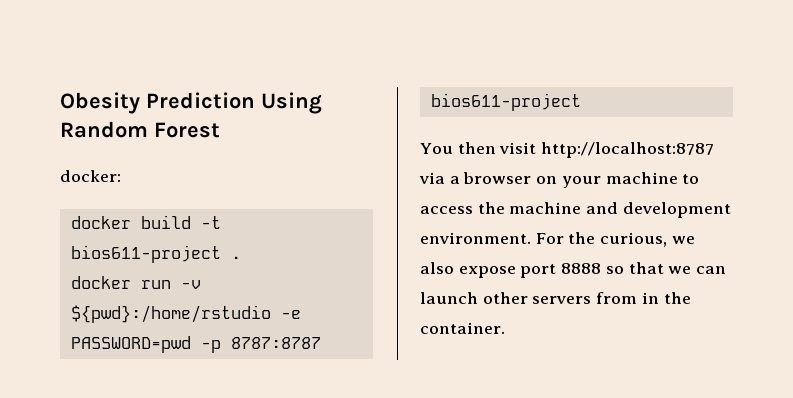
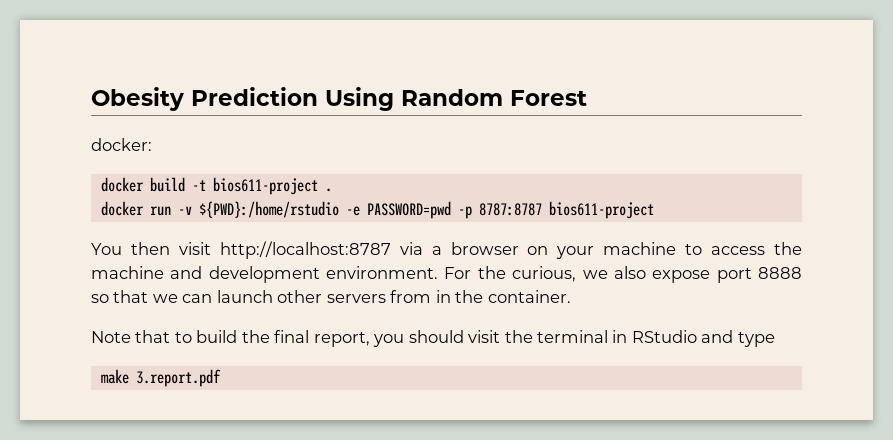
[70,305,271,323] ${pwd}:/home/rstudio -> [198,201,339,218] ${PWD}:/home/rstudio
(505, 328) none -> [91,330,775,347] [100,369,221,387] // Note that to build the final report, you should visit the terminal in RStudio and type // make 3.report.pdf

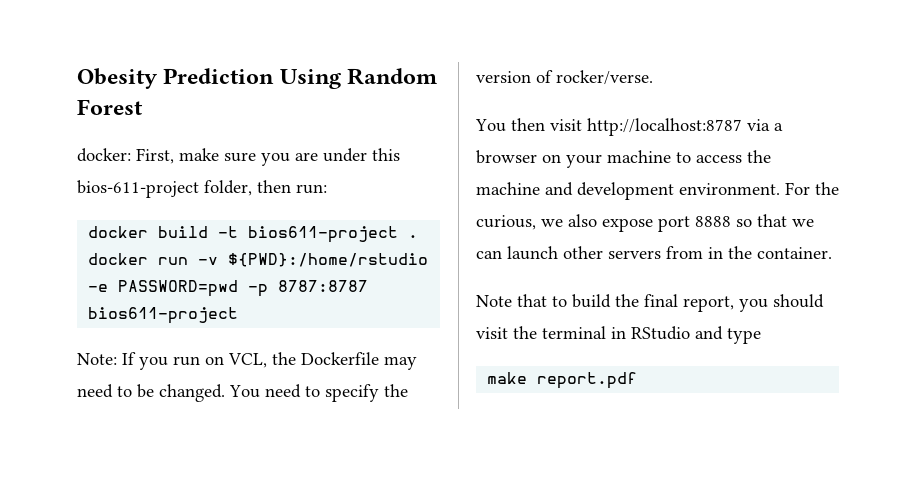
(152, 144) none -> [136,148,400,166] [77,180,327,198] First, make sure you are under this bios-611-project folder, then run:
(654, 210) none -> [77,352,417,370] [77,384,408,402] [476,70,653,85] // Note: If you run on VCL, the Dockerfile may need to be changed. You need to specify the version of rocker/verse.
[135,369,221,387] 3.report.pdf -> [537,372,638,389] report.pdf

